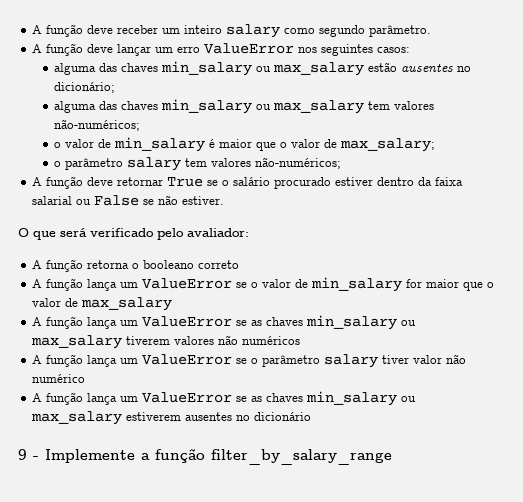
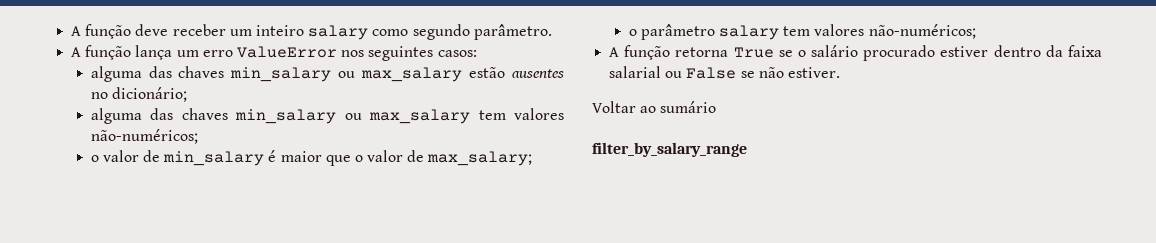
[87,44,152,56] deve lançar -> [135,45,173,60] lança
[87,177,164,186] deve retornar -> [675,47,729,57] retorna
[18,228,249,240] [32,259,240,272] [32,277,495,292] [32,297,173,311] [32,315,417,330] [31,335,301,349] [32,354,467,368] [32,374,86,383] [32,391,417,406] [31,411,312,425] [18,448,205,463] O que será verificado pelo avaliador: // A função retorna o booleano correto // A função lança um ValueError se o valor de min_salary for maior que o valor de max_salary // A função lança um ValueError se as chaves min_salary ou max_salary tiverem valores não numéricos // A função lança um ValueError se o parâmetro salary tiver valor não numérico // A função lança um ValueError se as chaves min_salary ou max_salary estiverem ausentes no dicionário // 9 - Implemente a função -> [592,101,717,113] Voltar ao sumário //

